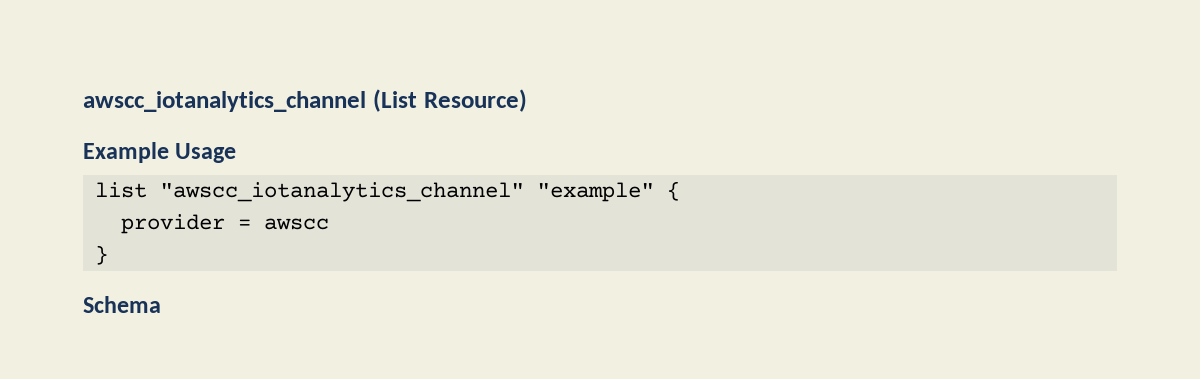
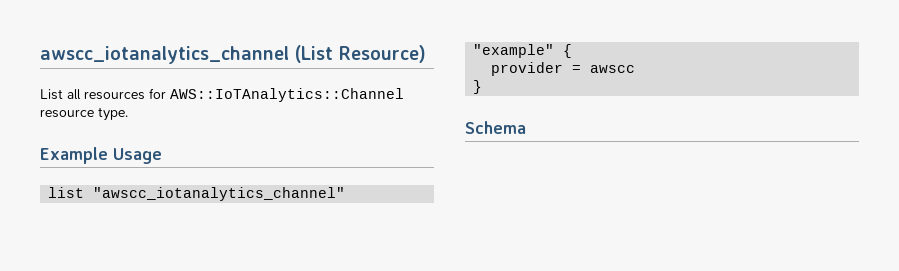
(527, 100) none -> [40,88,404,102] [40,107,128,121] // List all resources for AWS::IoTAnalytics::Channel resource type.

